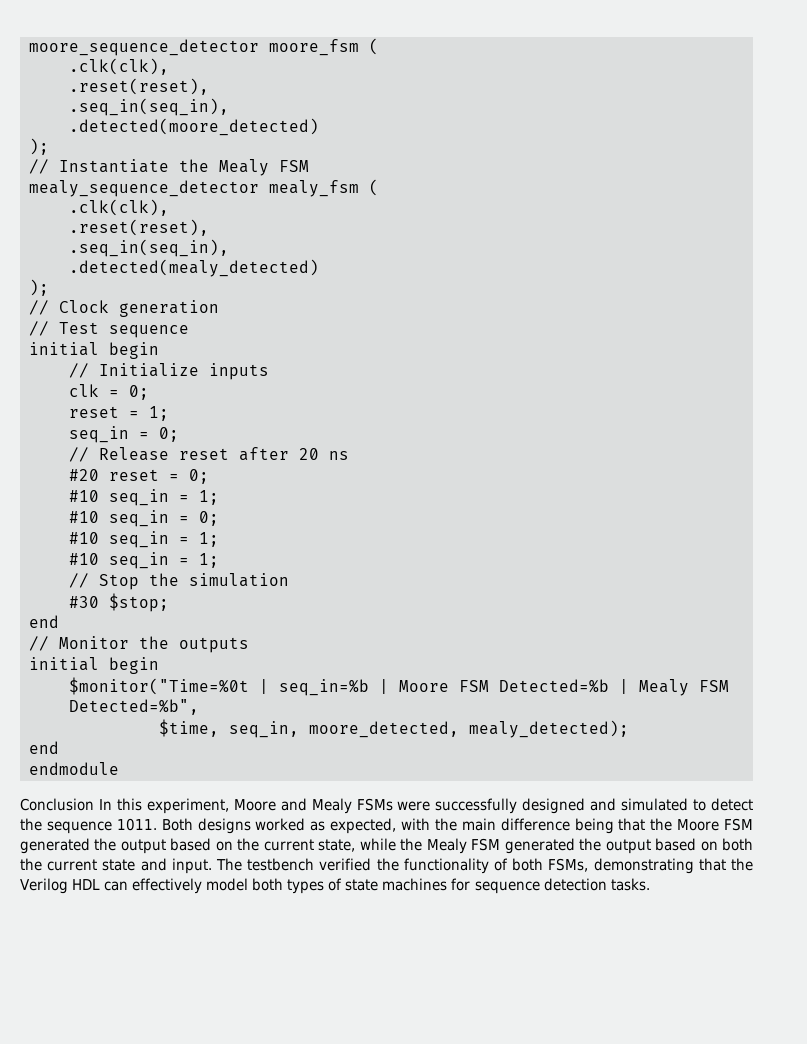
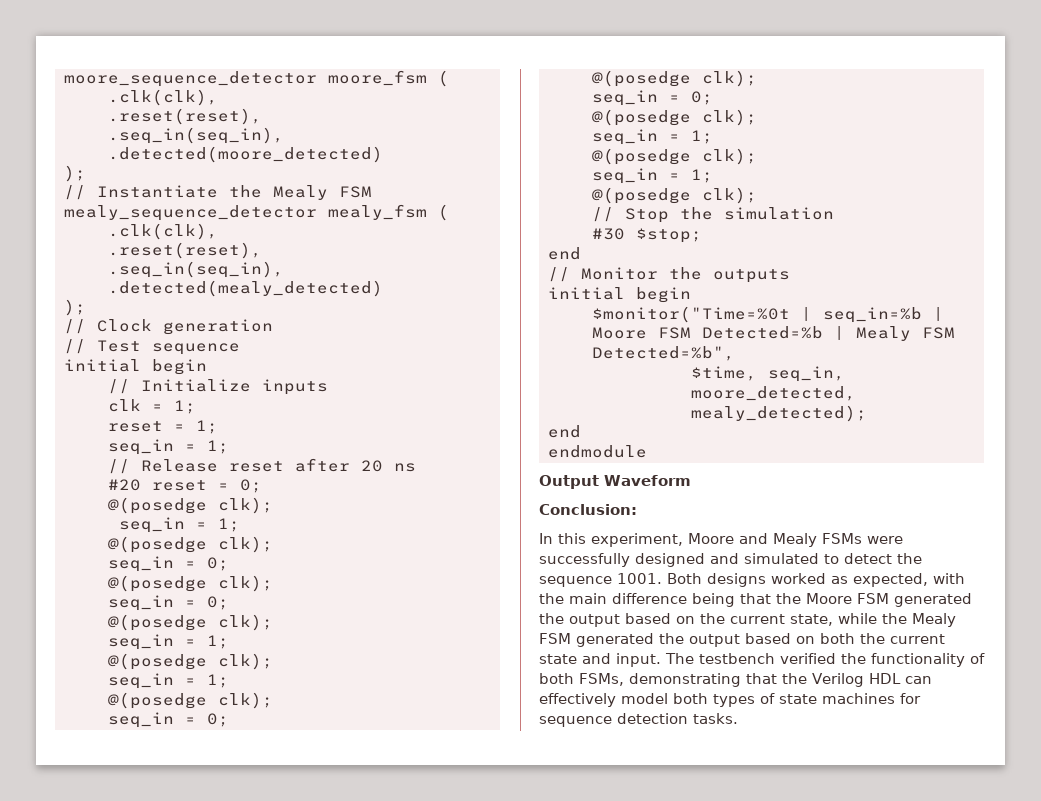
[129,385,149,400] 0; -> [173,400,196,414] 1;
[159,427,179,442] 0; -> [206,440,229,454] 1;
[69,489,219,506] [69,510,219,527] [69,531,219,548] [69,552,219,569] #10 seq_in = 1; // #10 seq_in = 0; // #10 seq_in = 1; // #10 seq_in = 1; -> [107,497,273,514] [118,517,240,533] [107,536,273,553] [107,556,229,572] [107,575,273,592] [107,595,229,611] [107,614,273,631] [107,634,229,650] [107,653,273,670] [107,673,229,689] [107,692,273,709] [107,712,229,728] [591,70,757,87] [591,90,713,106] [591,109,757,126] [591,129,713,145] [591,148,757,165] [591,168,713,184] [591,187,757,204] @(posedge clk); // seq_in = 1; // @(posedge clk); // seq_in = 0; // @(posedge clk); // seq_in = 0; // @(posedge clk); // seq_in = 1; // @(posedge clk); // seq_in = 1; // @(posedge clk); // seq_in = 0; // @(posedge clk); // seq_in = 0; // @(posedge clk); // seq_in = 1; // @(posedge clk); // seq_in = 1; // @(posedge clk);
[20,798,94,811] Conclusion -> [539,475,691,489] [539,504,637,515] Output Waveform // Conclusion: //
[116,818,157,831] 1011. -> [617,573,662,584] 1001.

